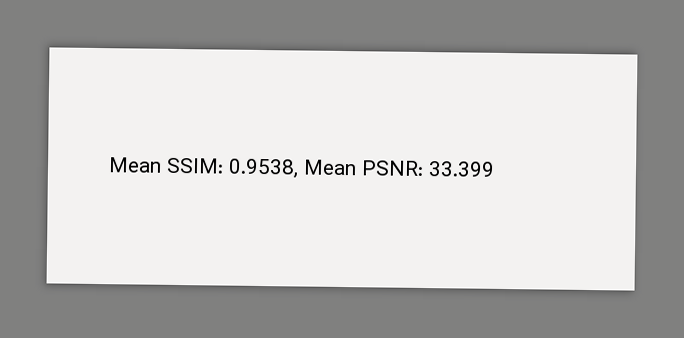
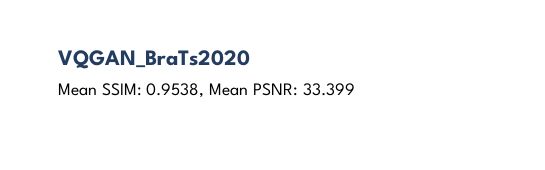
(108, 165) none -> [58,50,250,69] VQGAN_BraTs2020 //

